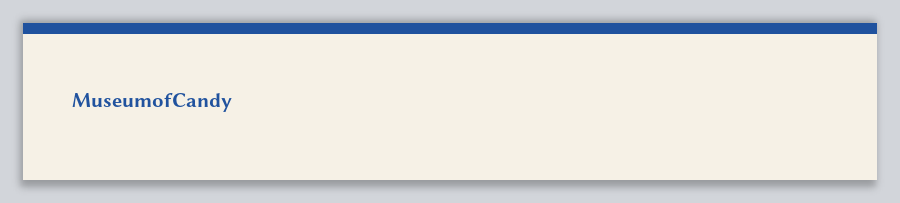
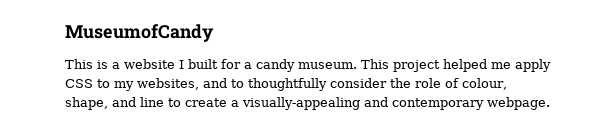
(232, 102) none -> [65,59,551,72] [65,78,507,91] [65,97,550,110] // This is a website I built for a candy museum. This project helped me apply CSS to my websites, and to thoughtfully consider the role of colour, shape, and line to create a visually-appealing and contemporary webpage.

